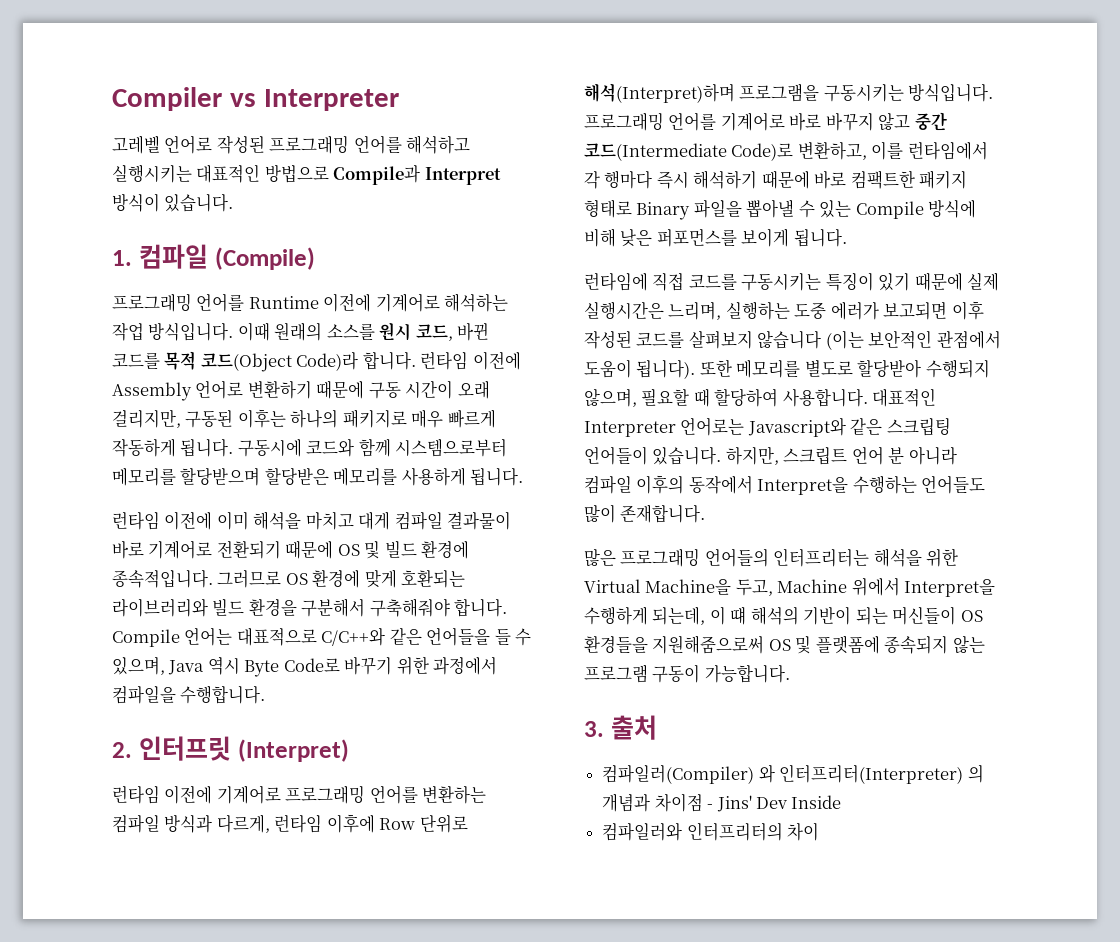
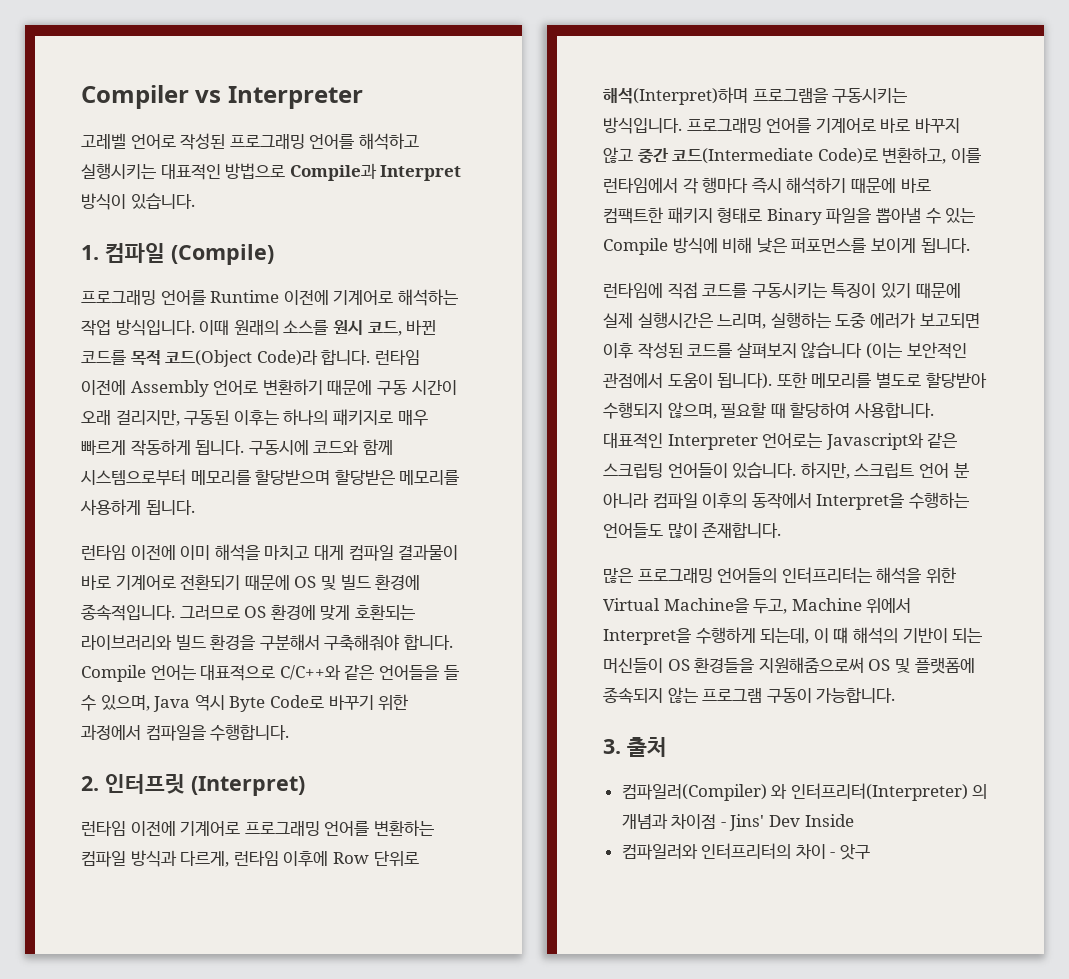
(820, 831) none -> [830,844,871,860] - 앗구

